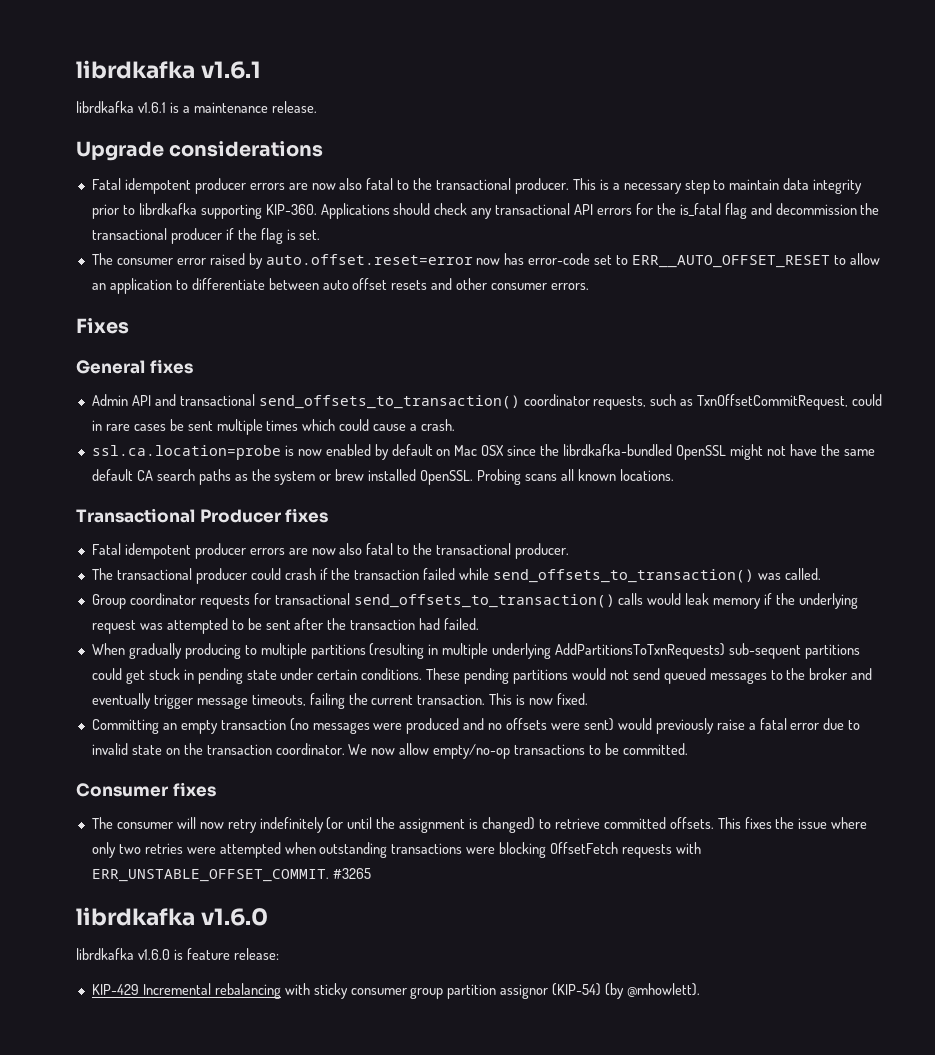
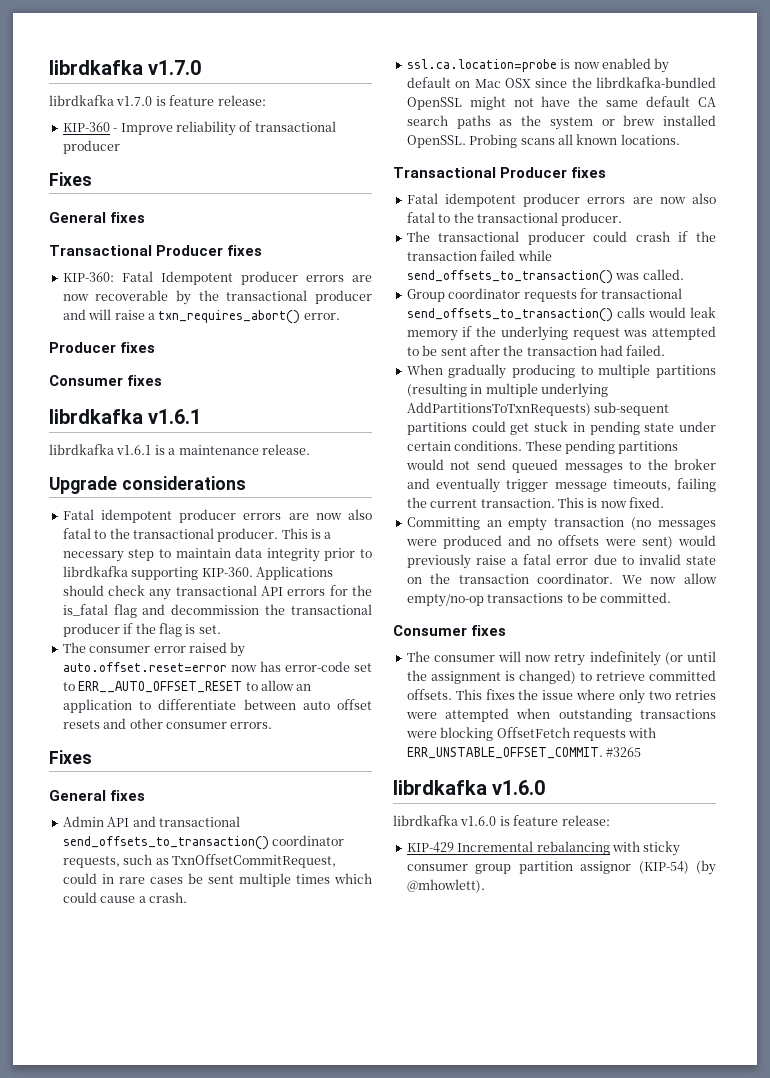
[76,60,195,79] librdkafka -> [49,60,202,75] [49,95,266,106] [62,121,336,136] [62,140,120,154] [49,172,92,186] [49,212,146,223] [49,245,263,256] [62,271,372,285] [62,290,372,305] [62,309,340,324] [49,342,156,353] [49,375,163,386] [49,409,143,424] librdkafka v1.7.0 // librdkafka v1.7.0 is feature release: // KIP-360 - Improve reliability of transactional producer // Fixes // General fixes // Transactional Producer fixes // KIP-360: Fatal Idempotent producer errors are now recoverable by the transactional producer and will raise a txn_requires_abort() error. // Producer fixes // Consumer fixes // librdkafka

